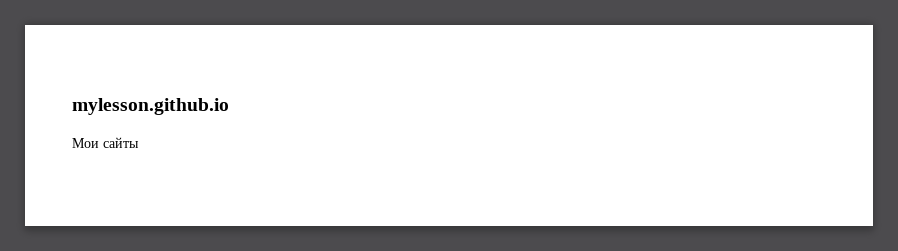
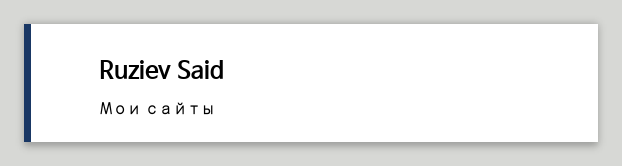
[72,98,229,115] mylesson.github.io -> [99,60,225,79] Ruziev Said

